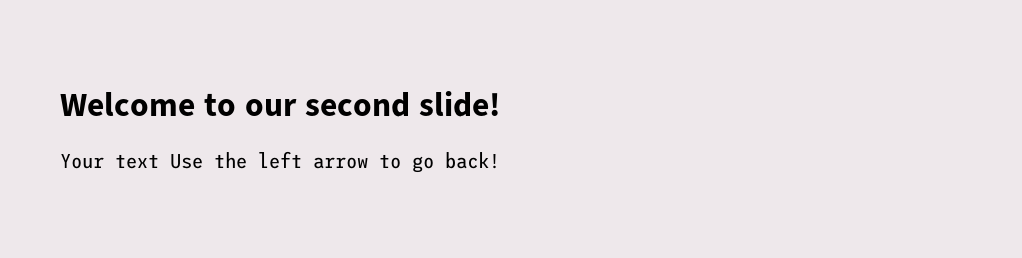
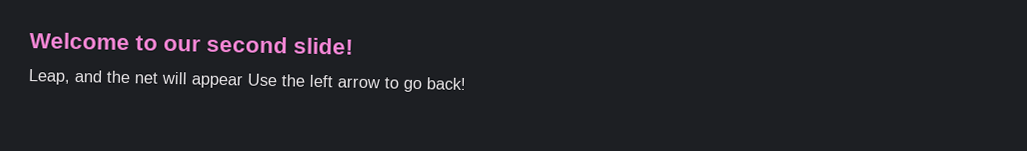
[60,154,159,169] Your text -> [28,69,243,89] Leap, and the net will appear

